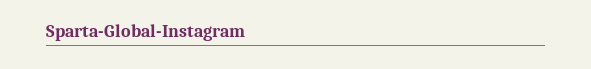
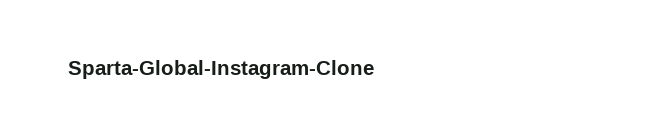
[46,24,245,41] Sparta-Global-Instagram -> [68,60,374,79] Sparta-Global-Instagram-Clone

